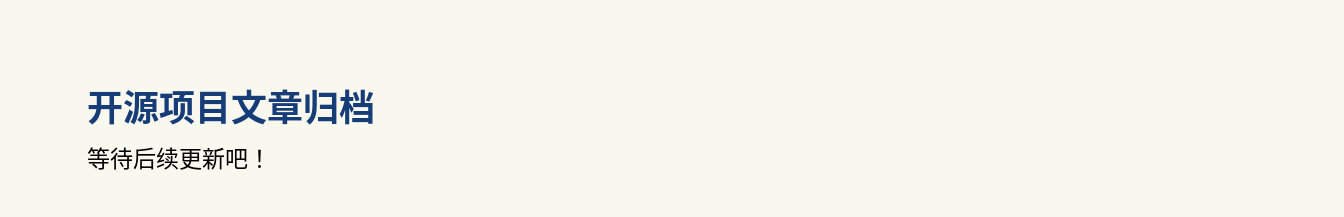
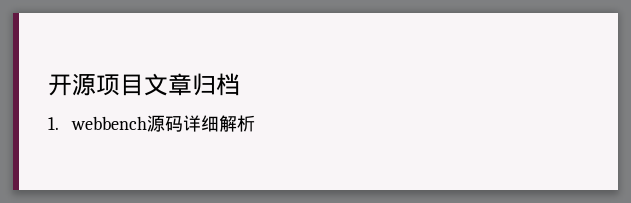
[87,147,271,170] 等待后续更新吧！ -> [48,115,255,132] 1. webbench源码详细解析

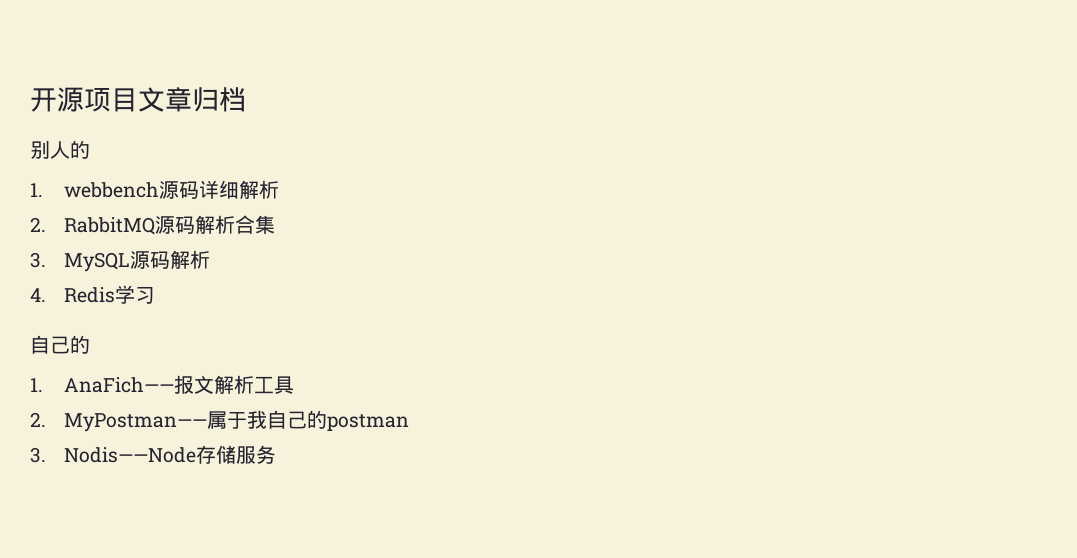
(240, 84) none -> [30,140,90,159] // 别人的
(255, 123) none -> [30,215,276,235] [30,250,211,272] [30,285,156,304] [30,335,90,354] [30,375,295,394] [30,410,410,432] [30,445,277,464] // 2. RabbitMQ源码解析合集 // 3. MySQL源码解析 // 4. Redis学习 // 自己的 // 1. AnaFich——报文解析工具 // 2. MyPostman——属于我自己的postman // 3. Nodis——Node存储服务

